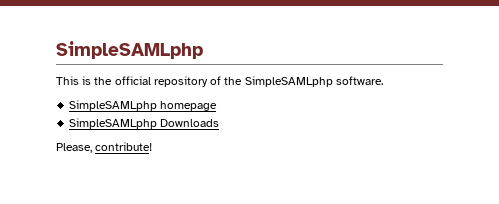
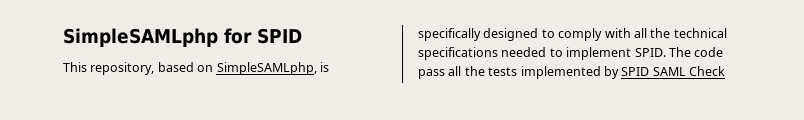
[56,41,203,59] SimpleSAMLphp -> [63,28,302,47] SimpleSAMLphp for SPID
[82,76,383,87] [69,100,218,111] [69,118,220,129] [56,142,153,153] is the official repository of the SimpleSAMLphp software. // SimpleSAMLphp homepage // SimpleSAMLphp Downloads // Please, contribute! -> [90,62,329,75] [418,28,727,41] [418,47,724,60] [418,66,725,79] repository, based on SimpleSAMLphp, is specifically designed to comply with all the technical specifications needed to implement SPID. The code pass all the tests implemented by SPID SAML Check

